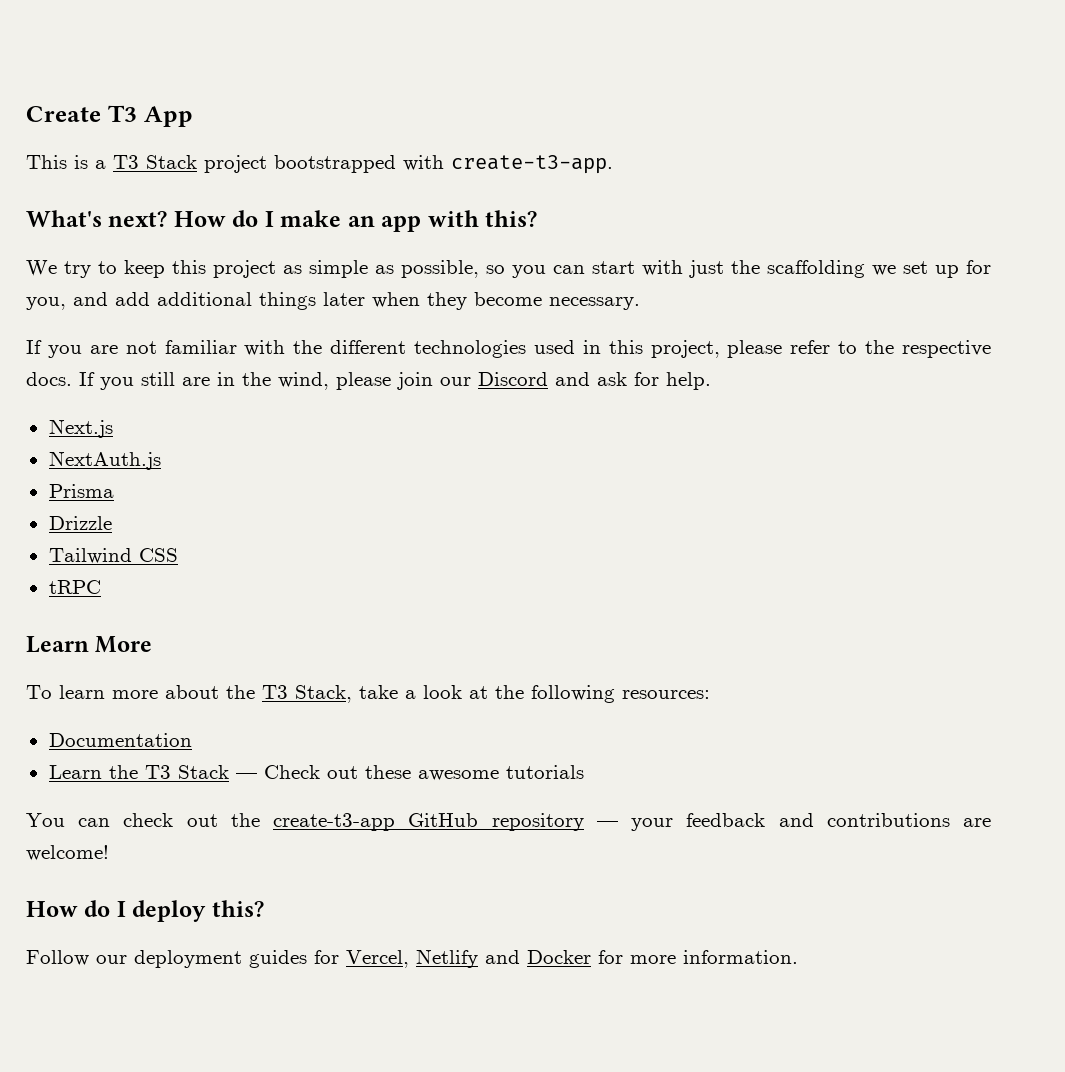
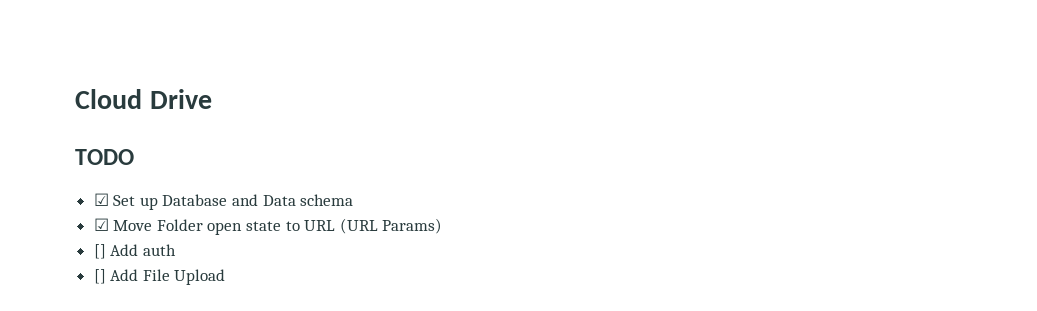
[26,105,193,127] [26,155,613,174] [26,210,538,232] [26,260,991,278] [26,292,640,310] [26,340,991,358] [26,372,711,390] [48,419,113,438] [48,451,161,470] [48,484,114,498] [48,516,112,530] [48,548,178,564] [48,580,101,594] [26,636,153,653] [26,685,710,703] [48,733,192,747] [48,765,584,781] [26,813,992,831] [26,845,109,861] [26,900,264,922] [26,949,798,968] Create T3 App // This is a T3 Stack project bootstrapped with create-t3-app. // What's next? How do I make an app with this? // We try to keep this project as simple as possible, so you can start with just the scaffolding we set up for you, and add additional things later when they become necessary. // If you are not familiar with the different technologies used in this project, please refer to the respective docs. If you still are in the wind, please join our Discord and ask for help. // Next.js // NextAuth.js // Prisma // Drizzle // Tailwind CSS // tRPC // Learn More // To learn more about the T3 Stack, take a look at the following resources: // Documentation // Learn the T3 Stack — Check out these awesome tutorials // You can check out the create-t3-app GitHub repository — your feedback and contributions are welcome! // How do I deploy this? // Follow our deployment guides for Vercel, Netlify and Docker for more information. -> [75,89,212,109] [75,149,134,165] [93,193,354,210] [93,218,443,235] [93,244,176,259] [93,269,226,285] Cloud Drive // TODO // ☑ Set up Database and Data schema // ☑ Move Folder open state to URL (URL Params) // [] Add auth // [] Add File Upload

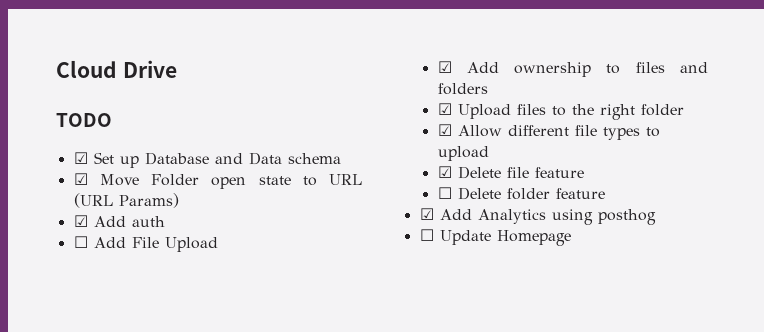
[93,244,106,259] [] -> [73,215,88,227] ☑
[93,269,106,284] [] -> [73,236,88,248] ☐
(226, 277) none -> [437,61,708,77] [437,83,488,95] [437,103,684,120] [437,124,660,140] [437,146,489,161] [437,166,584,179] [437,187,605,200] [419,208,656,225] [419,229,571,246] // ☑ Add ownership to files and folders // ☑ Upload files to the right folder // ☑ Allow different file types to upload // ☑ Delete file feature // ☐ Delete folder feature // ☑ Add Analytics using posthog // ☐ Update Homepage

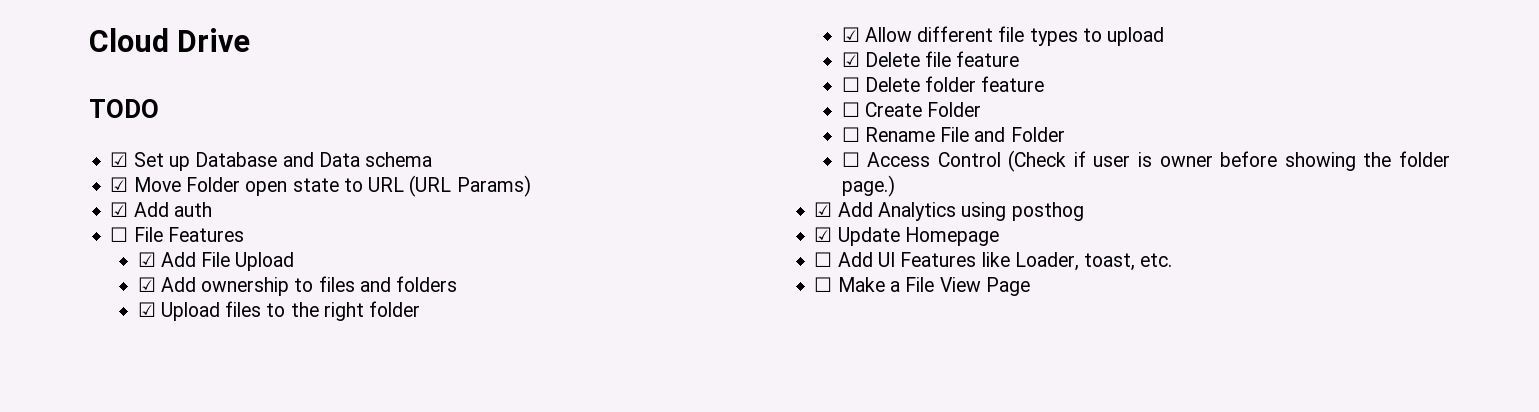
(88, 242) none -> [133,227,244,242] [137,252,156,267] File Features // ☑
(605, 193) none -> [841,102,982,117] [841,127,1065,142] [841,150,1450,172] [841,175,895,197] // ☐ Create Folder // ☐ Rename File and Folder // ☐ Access Control (Check if user is owner before showing the folder page.)
[419,229,434,241] ☐ -> [814,227,833,242] ☑
(571, 238) none -> [814,252,1173,271] [814,277,1030,296] // ☐ Add UI Features like Loader, toast, etc. // ☐ Make a File View Page

